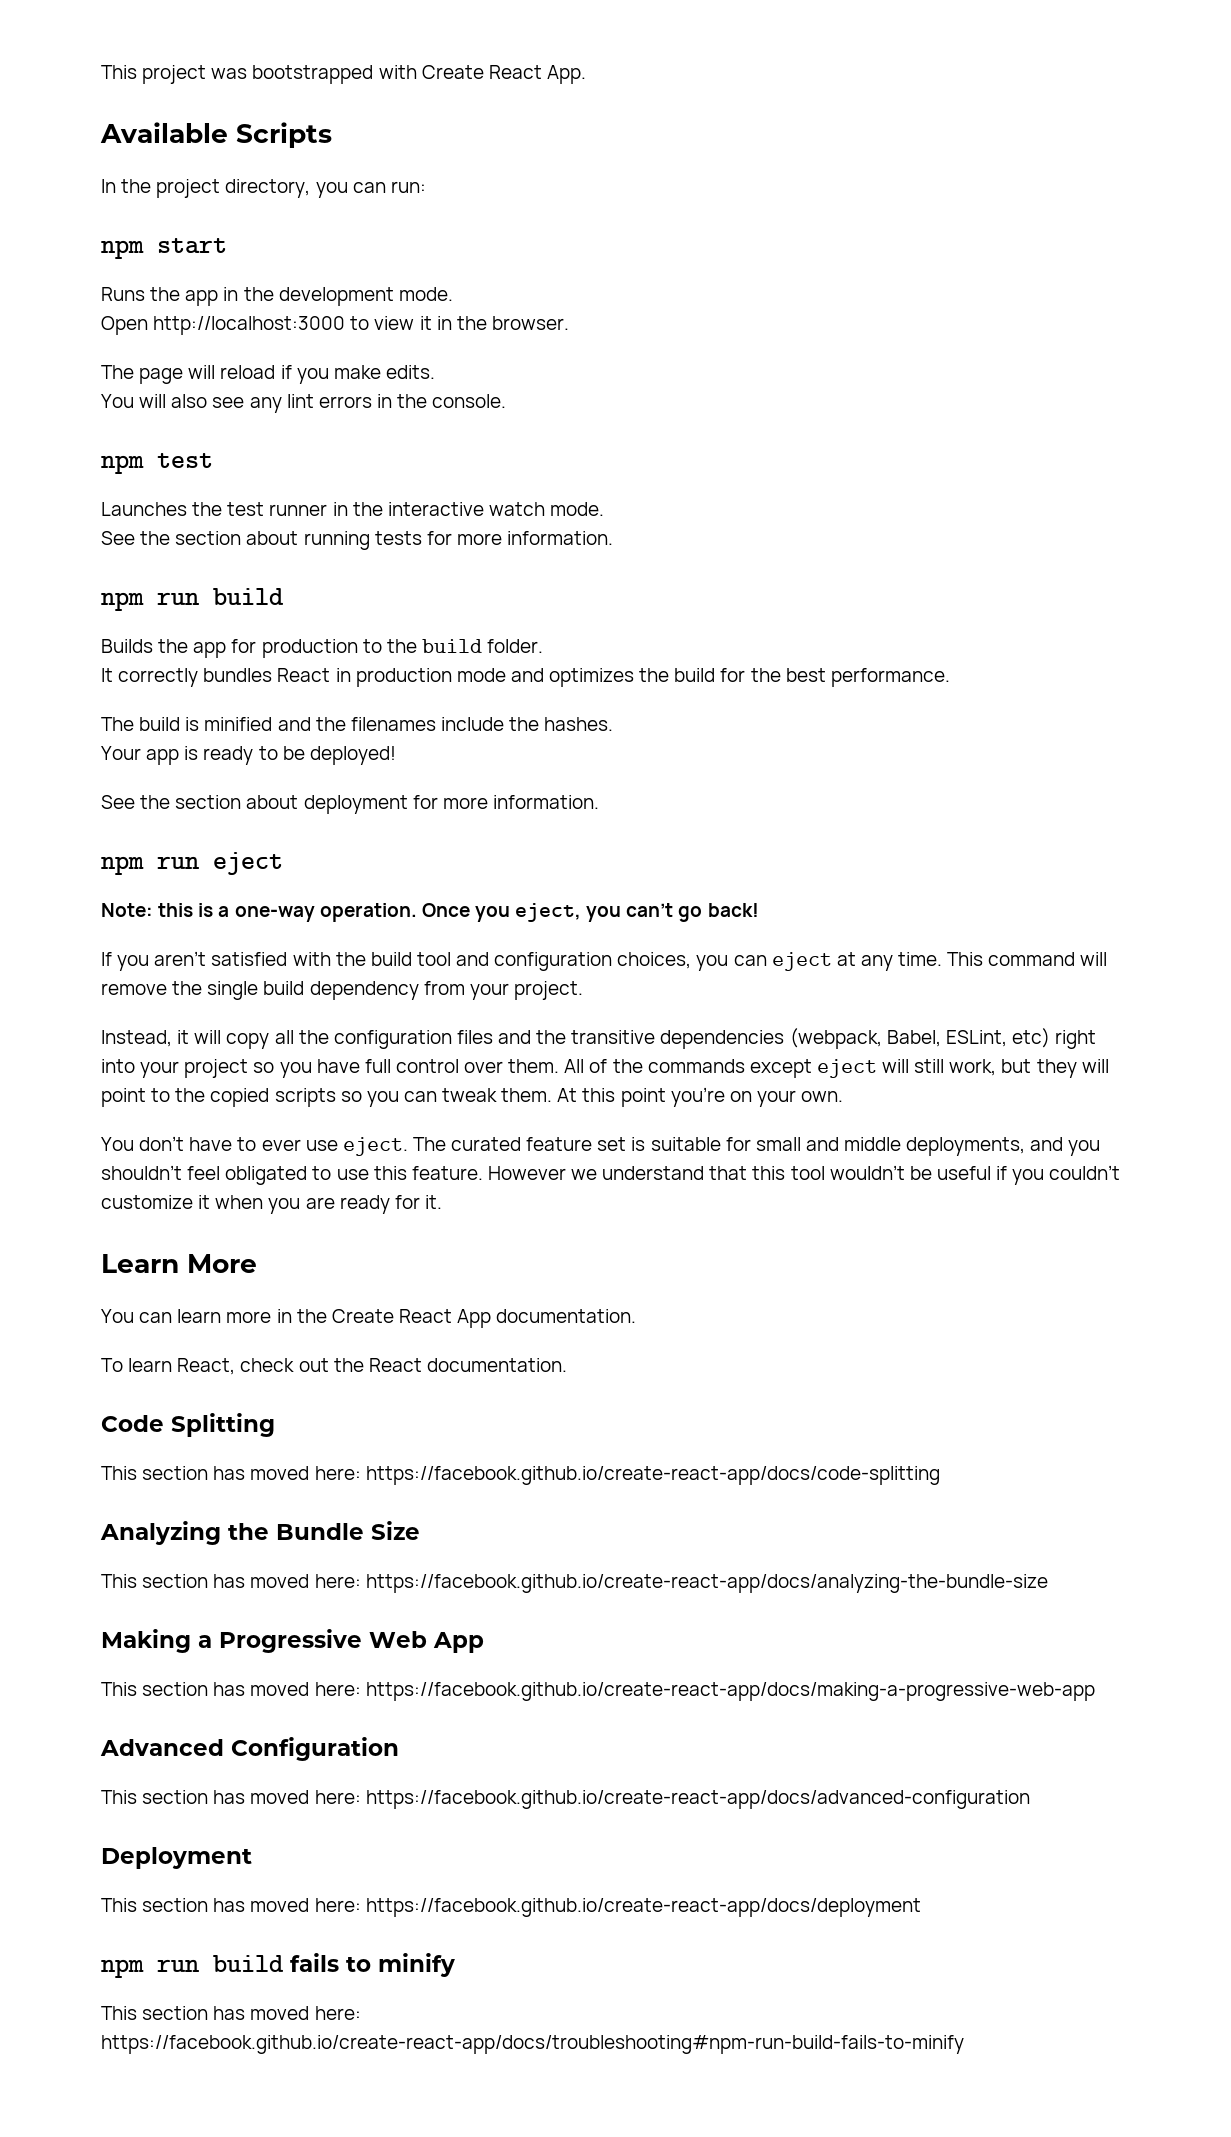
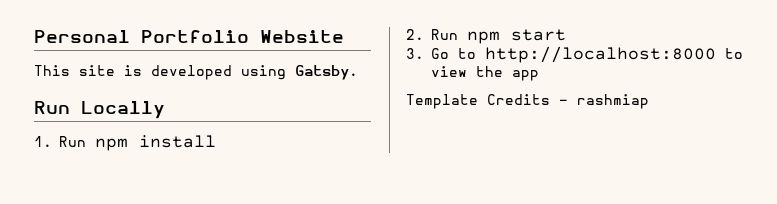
[101,65,586,84] [100,122,332,148] [101,179,426,198] [101,238,227,259] [101,287,453,306] [101,316,569,335] [101,365,435,384] [101,394,507,413] [101,453,213,474] [101,502,605,516] [101,531,614,550] [101,588,284,611] [101,639,544,658] [101,668,950,687] [101,717,614,731] [101,746,396,765] [101,795,599,814] [101,852,283,875] [101,903,759,922] [101,951,1108,971] [101,981,583,1000] [101,1028,1097,1049] [101,1059,1109,1078] [101,1087,844,1107] [101,1136,1101,1156] [101,1165,1121,1185] [101,1195,442,1214] [101,1254,257,1273] [101,1309,637,1328] [101,1358,567,1375] [101,1413,275,1437] [101,1466,940,1485] [100,1521,420,1545] [101,1574,1048,1593] [101,1629,484,1653] [101,1682,1095,1701] [100,1737,399,1761] [101,1790,1030,1809] [101,1847,252,1869] [101,1898,921,1917] [101,1953,455,1978] [101,2006,361,2020] [101,2035,964,2054] This project was bootstrapped with Create React App. // Available Scripts // In the project directory, you can run: // npm start // Runs the app in the development mode. // Open http://localhost:3000 to view it in the browser. // The page will reload if you make edits. // You will also see any lint errors in the console. // npm test // Launches the test runner in the interactive watch mode. // See the section about running tests for more information. // npm run build // Builds the app for production to the build folder. // It correctly bundles React in production mode and optimizes the build for the best performance. // The build is minified and the filenames include the hashes. // Your app is ready to be deployed! // See the section about deployment for more information. // npm run eject // Note: this is a one-way operation. Once you eject, you can’t go back! // If you aren’t satisfied with the build tool and configuration choices, you can eject at any time. This command will remove the single build dependency from your project. // Instead, it will copy all the configuration files and the transitive dependencies (webpack, Babel, ESLint, etc) right into your project so you have full control over them. All of the commands except eject will still work, but they will point to the copied scripts so you can tweak them. At this point you’re on your own. // You don’t have to ever use eject. The curated feature set is suitable for small and middle deployments, and you shouldn’t feel obligated to use this feature. However we understand that this tool wouldn’t be useful if you couldn’t customize it when you are ready for it. // Learn More // You can learn more in the Create React App documentation. // To learn React, check out the React documentation. // Code Splitting // This section has moved here: https://facebook.github.io/create-react-app/docs/code-splitting // Analyzing the Bundle Size // This section has moved here: https://facebook.github.io/create-react-app/docs/analyzing-the-bundle-size // Making a Progressive Web App // This section has moved here: https://facebook.github.io/create-react-app/docs/making-a-progressive-web-app // Advanced Configuration // This section has moved here: https://facebook.github.io/create-react-app/docs/advanced-configuration // Deployment // This section has moved here: https://facebook.github.io/create-react-app/docs/deployment // npm run build fails to minify // This section has moved here: https://facebook.github.io/create-react-app/docs/troubleshooting#npm-run-build-fails-to-minify -> [34,30,344,43] [34,65,358,80] [34,101,165,119] [34,135,216,151] [406,29,566,44] [406,46,743,63] [431,66,539,81] [406,94,649,109] Personal Portfolio Website // This site is developed using Gatsby. // Run Locally // 1. Run npm install // 2. Run npm start // 3. Go to http://localhost:8000 to view the app // Template Credits - rashmiap

